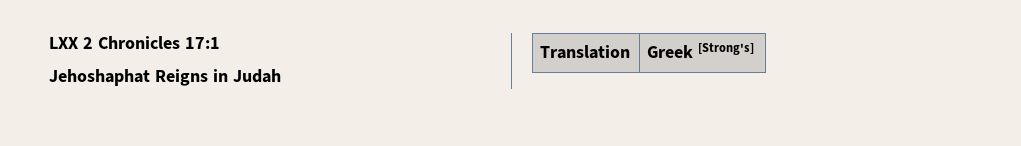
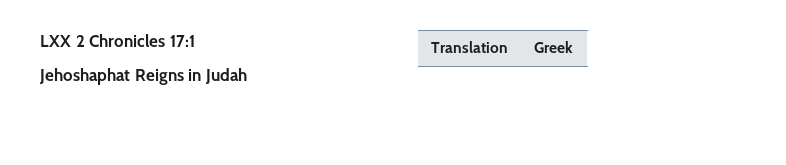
[698,43,755,55] [Strong's] -> (573, 47) none

